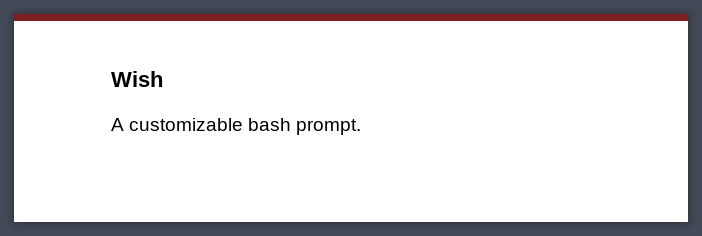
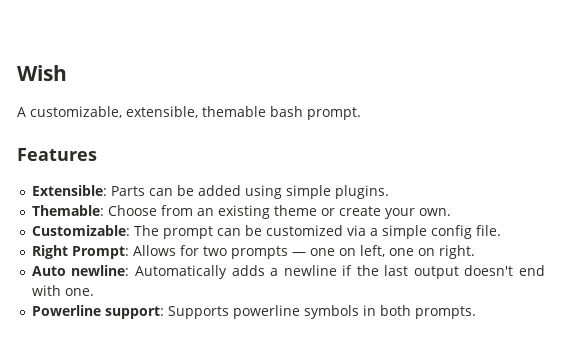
[129,118,244,131] customizable -> [30,106,266,118] customizable, extensible, themable
(362, 127) none -> [17,148,97,161] [31,185,389,199] [31,205,451,219] [31,225,501,239] [31,245,475,259] [31,265,545,279] [31,285,94,296] [31,305,476,319] // Features // Extensible: Parts can be added using simple plugins. // Themable: Choose from an existing theme or create your own. // Customizable: The prompt can be customized via a simple config file. // Right Prompt: Allows for two prompts — one on left, one on right. // Auto newline: Automatically adds a newline if the last output doesn't end with one. // Powerline support: Supports powerline symbols in both prompts.

